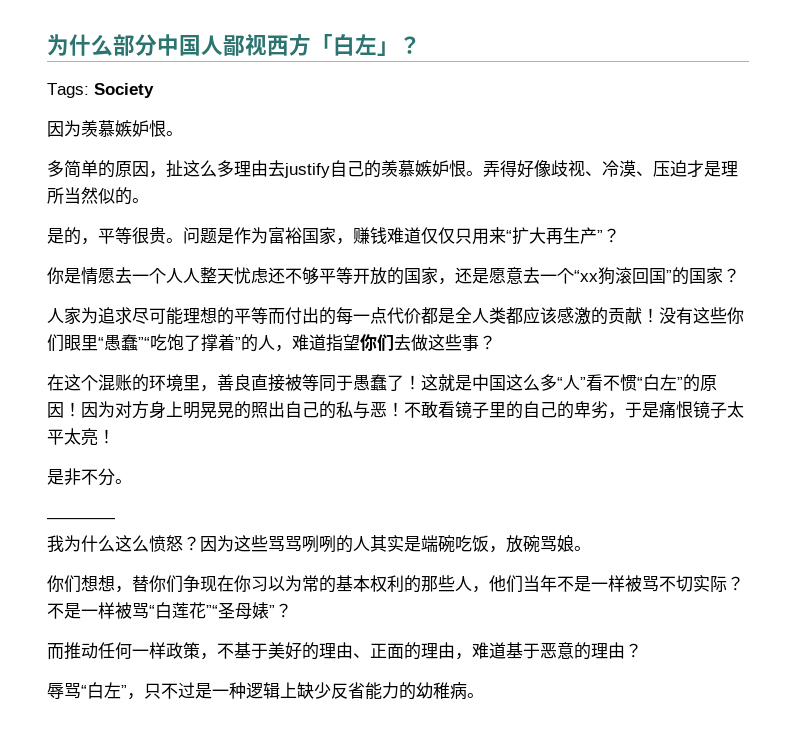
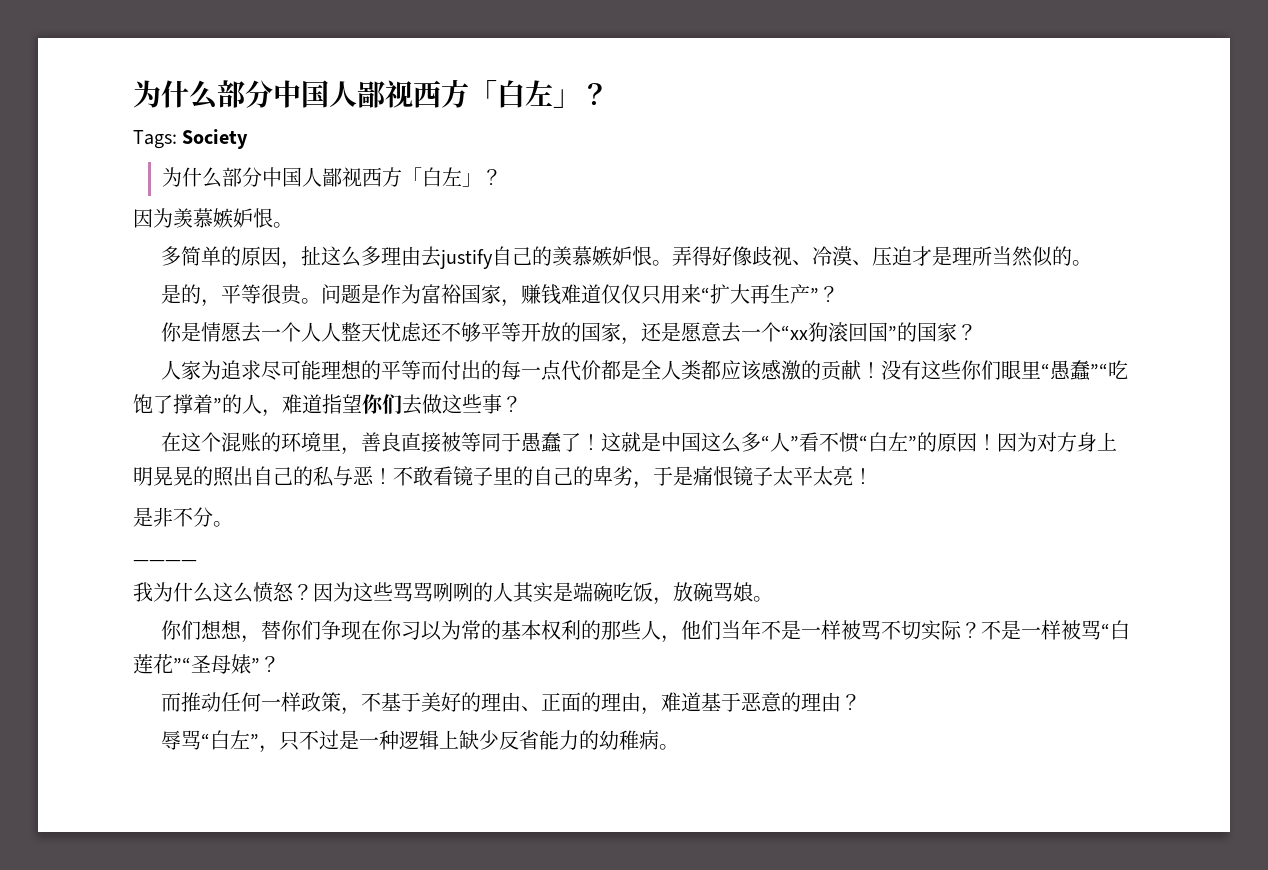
(154, 90) none -> [162,167,503,188] // 为什么部分中国人鄙视西方「白左」？

